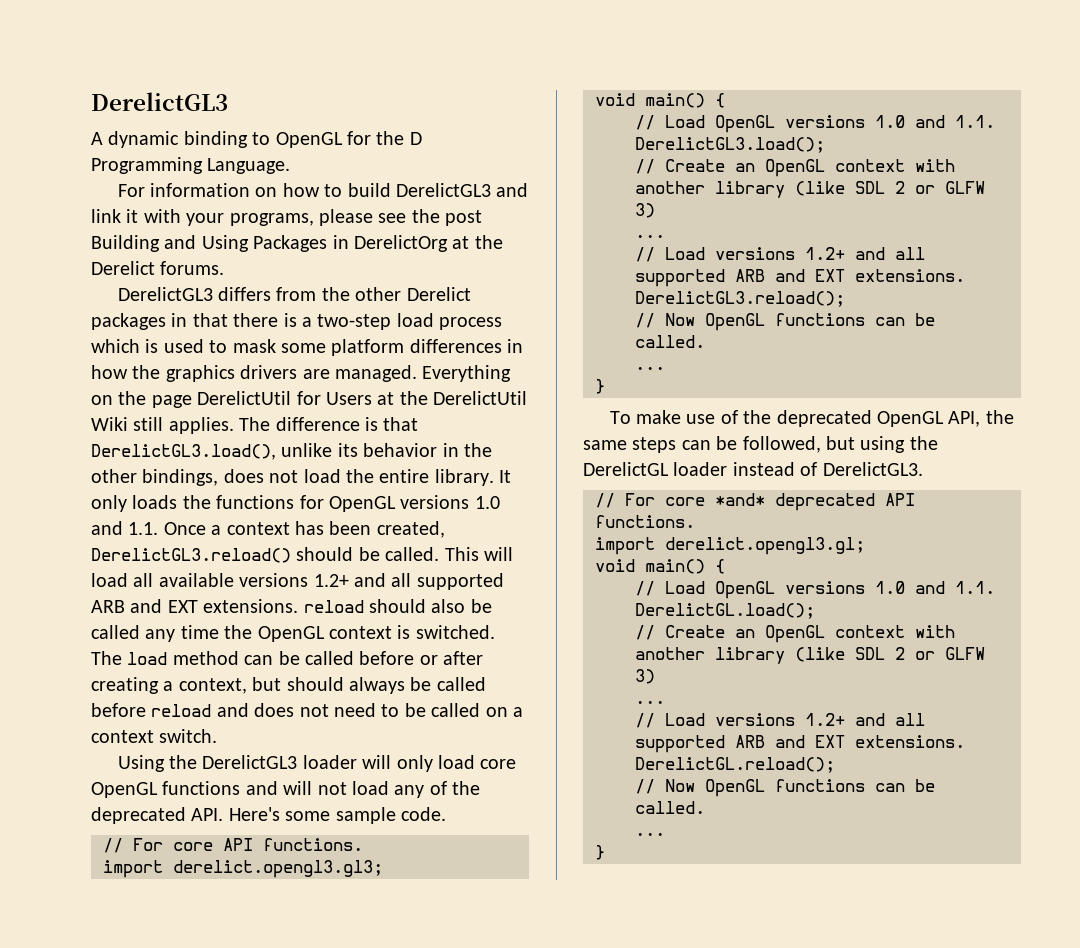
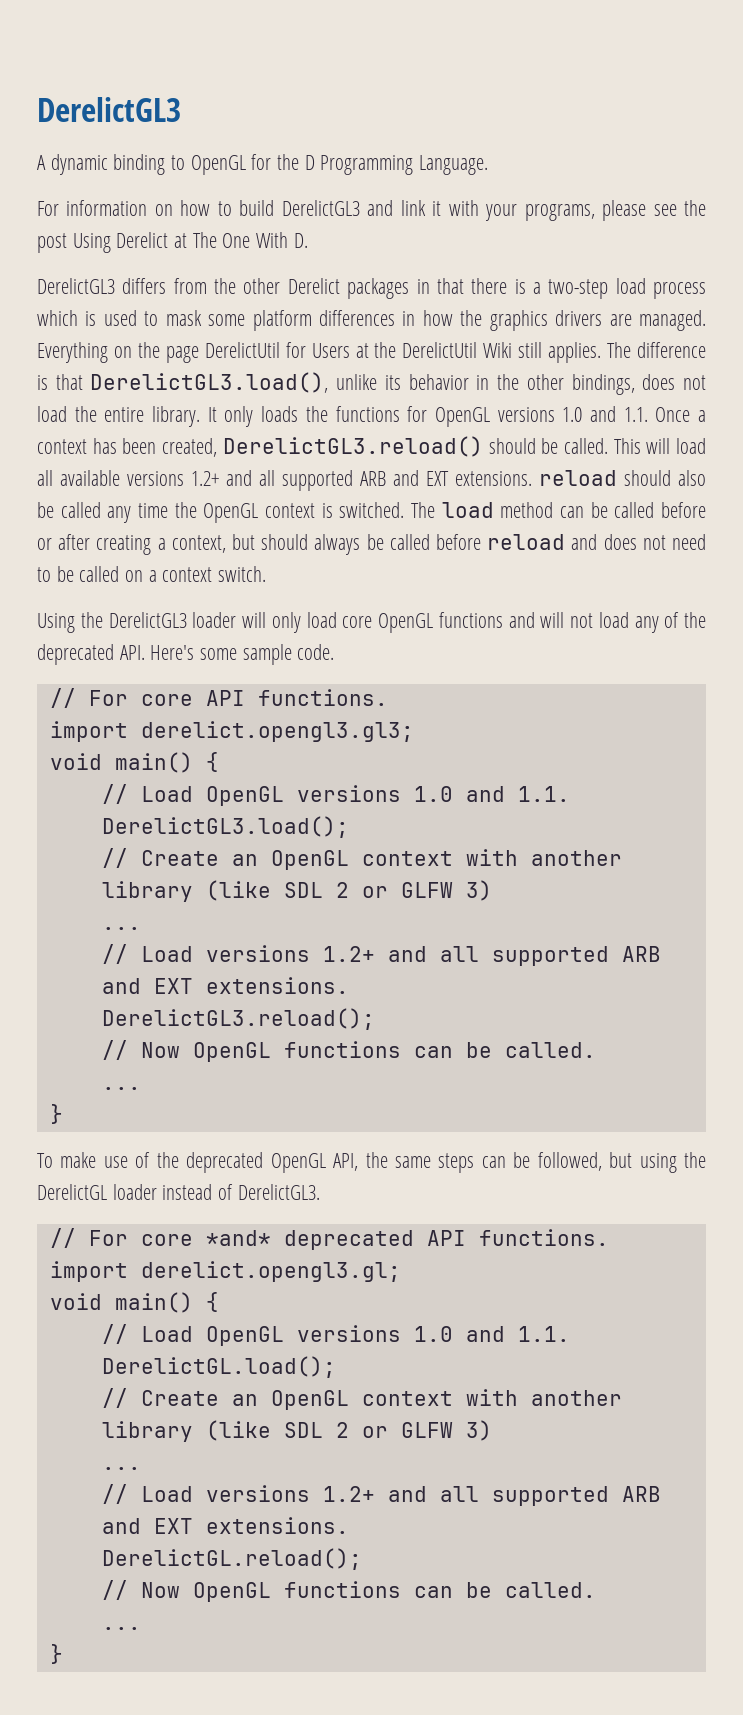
[91,235,503,252] [91,261,225,275] Building and Using Packages in DerelictOrg at the Derelict forums. -> [72,232,308,253] Using Derelict at The One With D.

